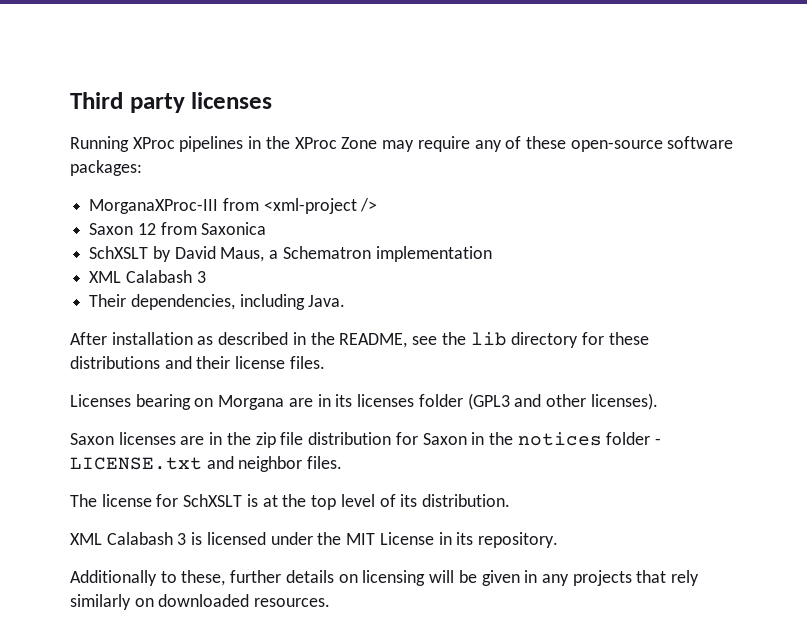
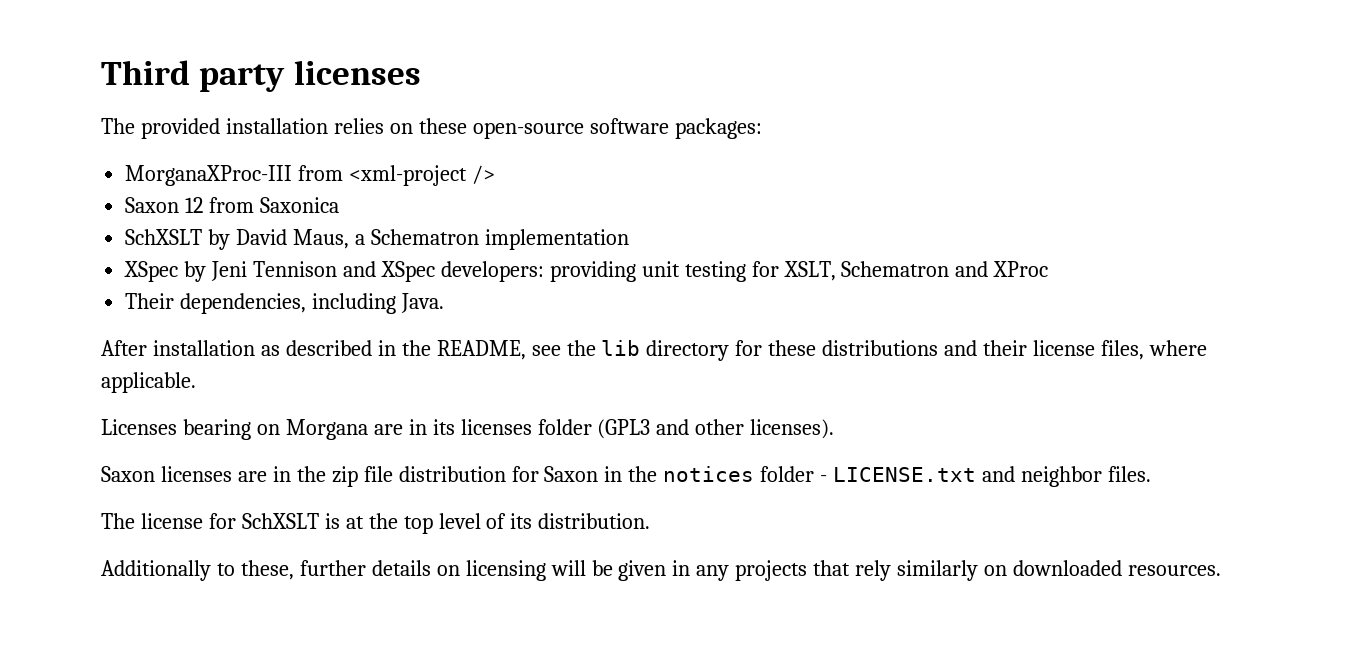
[70,136,522,152] Running XProc pipelines in the XProc Zone may require any of -> [101,118,413,139] The provided installation relies on
[89,270,206,283] XML Calabash 3 -> [124,261,1049,282] XSpec by Jeni Tennison and XSpec developers: providing unit testing for XSLT, Schematron and XProc
[289,356,325,369] files. -> [1100,340,1207,360] [101,372,196,393] files, where applicable.
[70,532,558,548] // XML Calabash 3 is licensed under the MIT License in its repository. -> (651, 521) none

